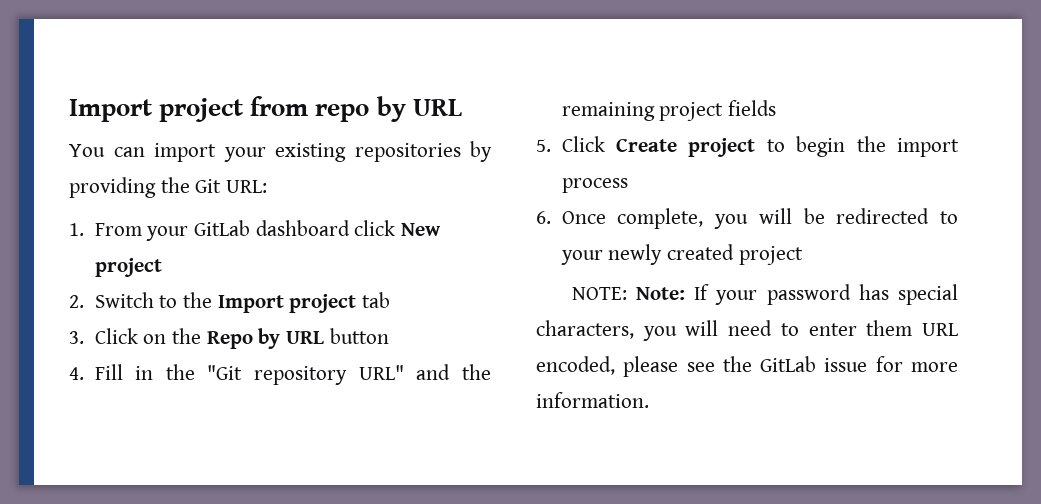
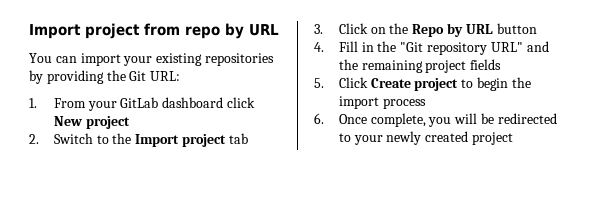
[571,284,958,305] [536,320,958,341] [536,356,958,377] [536,392,649,408] // NOTE: Note: If your password has special characters, you will need to enter them URL encoded, please see the GitLab issue for more information. -> (513, 138) none

